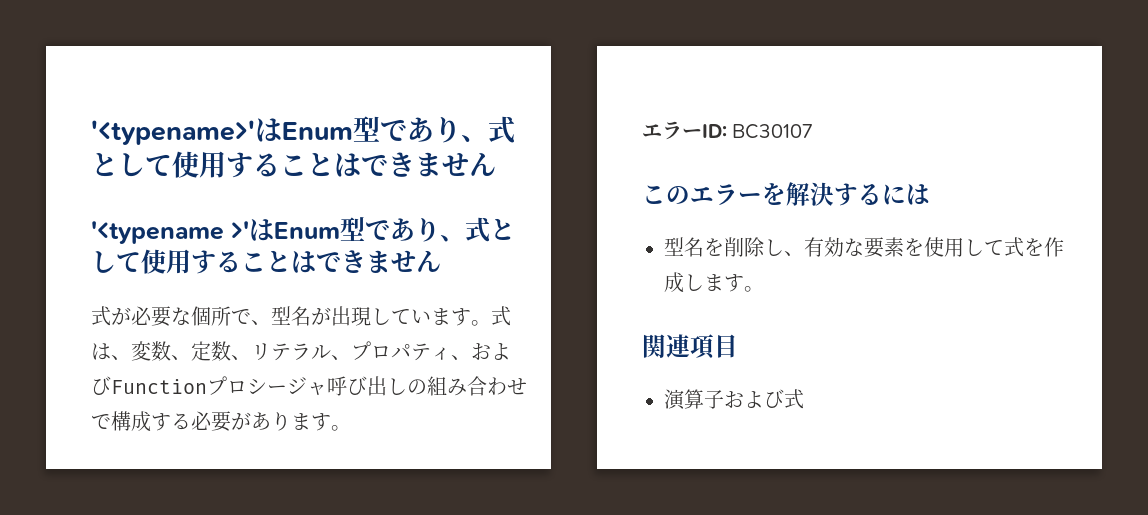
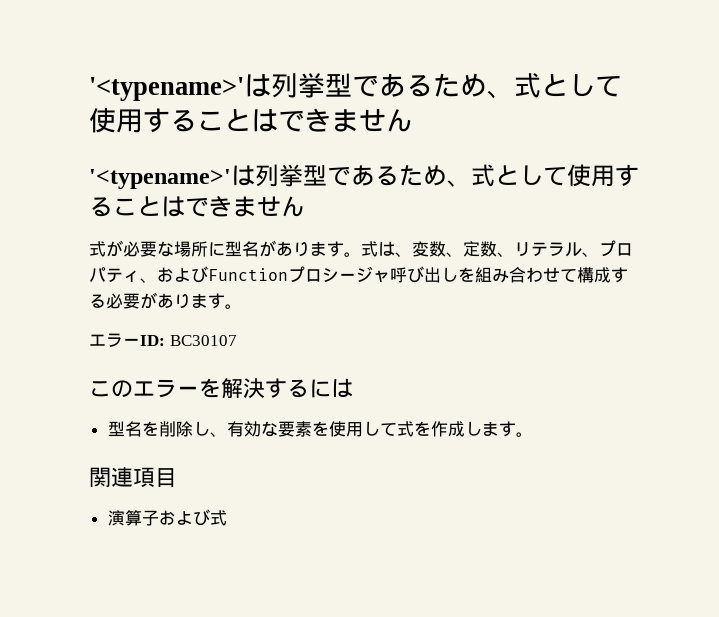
[91,116,515,145] [91,151,496,178] [91,217,440,244] '<typename>'はEnum型であり、式として使用することはできません // '<typename >'はEnum型であり -> [89,73,622,101] [89,108,413,133] [89,164,447,189] '<typename>'は列挙型であるため、式として使用することはできません // '<typename>'は列挙型であるため
[191,306,431,326] 個所で、型名が出現してい -> [174,240,310,257] 場所に型名があり
[407,379,427,395] の -> [458,267,475,282] を
[91,414,111,429] で -> [560,268,577,282] て

